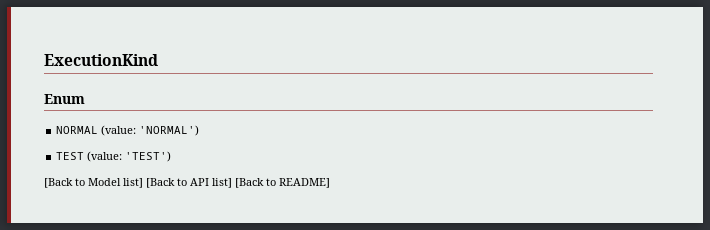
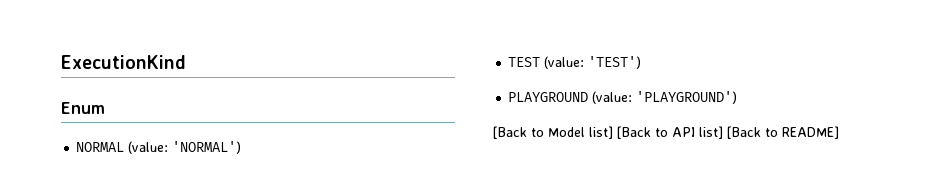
(172, 156) none -> [508,91,738,104] // PLAYGROUND (value: 'PLAYGROUND')

